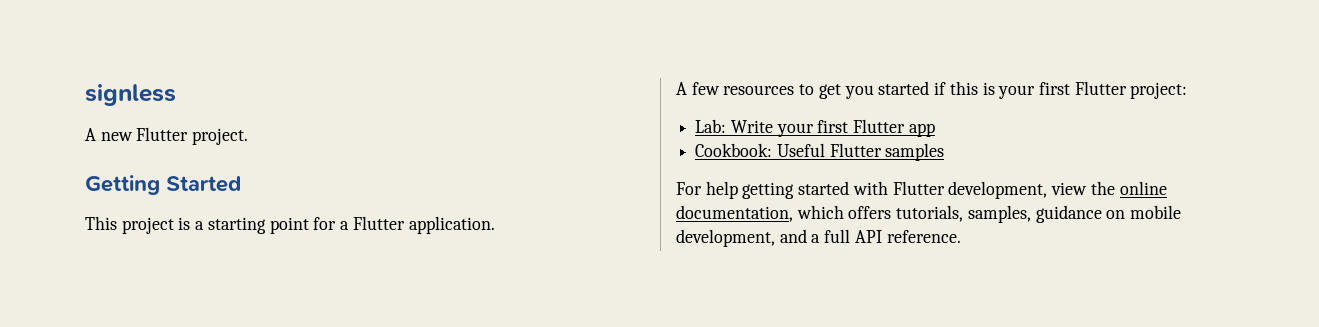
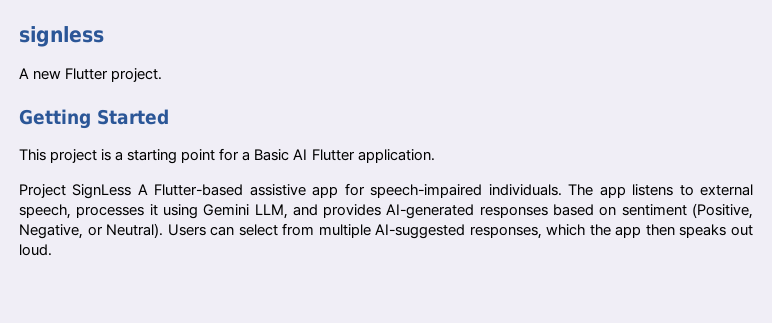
(350, 225) none -> [254,149,308,161] Basic AI
[676,81,1188,99] [695,119,935,137] [695,143,945,161] [676,181,1167,199] [676,205,1182,223] [676,229,961,247] A few resources to get you started if this is your first Flutter project: // Lab: Write your first Flutter app // Cookbook: Useful Flutter samples // For help getting started with Flutter development, view the online documentation, which offers tutorials, samples, guidance on mobile development, and a full API reference. -> [19,183,753,199] [19,203,753,219] [19,223,753,239] [19,244,52,256] Project SignLess A Flutter-based assistive app for speech-impaired individuals. The app listens to external speech, processes it using Gemini LLM, and provides AI-generated responses based on sentiment (Positive, Negative, or Neutral). Users can select from multiple AI-suggested responses, which the app then speaks out loud.

